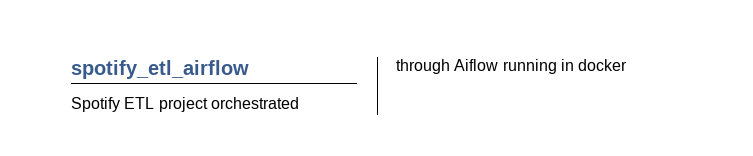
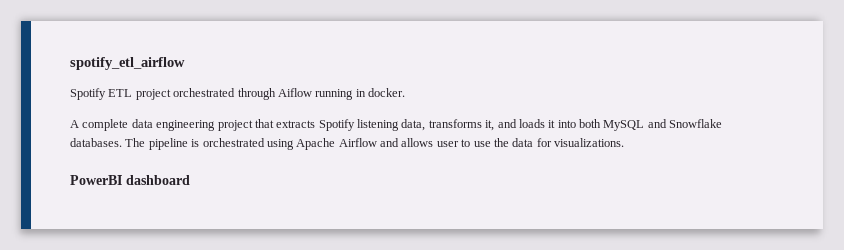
[578,59,628,71] docker -> [368,88,405,97] [70,119,723,131] [70,138,624,150] [70,175,190,185] docker. // A complete data engineering project that extracts Spotify listening data, transforms it, and loads it into both MySQL and Snowflake databases. The pipeline is orchestrated using Apache Airflow and allows user to use the data for visualizations. // PowerBI dashboard

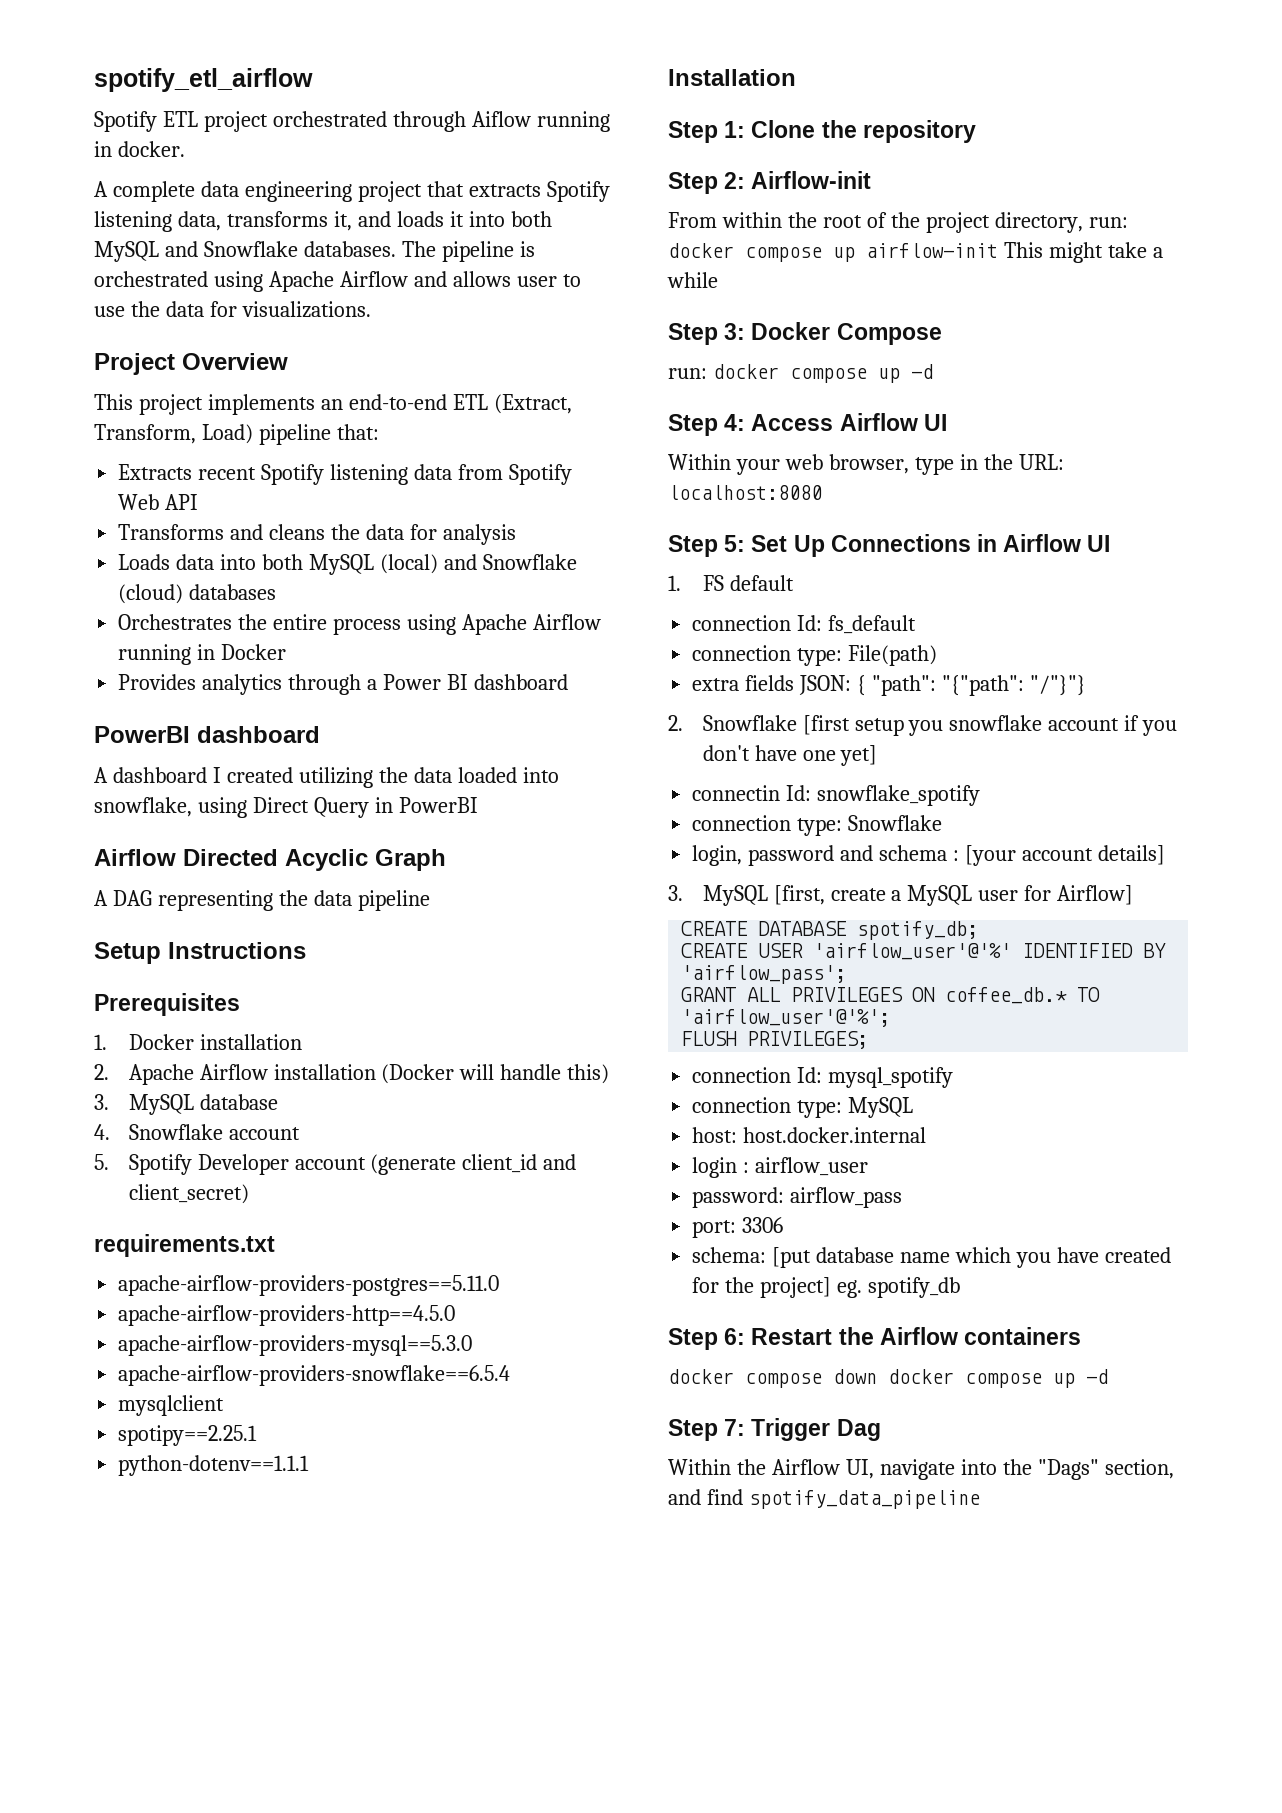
[70,175,190,185] PowerBI dashboard -> [94,353,288,375] [94,394,572,415] [94,424,379,445] [118,464,572,485] [118,494,199,510] [118,524,516,545] [118,554,577,575] [118,584,277,604] [118,614,601,635] [118,644,287,665] [118,674,568,695] [94,726,320,743] [94,767,559,788] [94,797,478,818] [94,849,446,871] [94,890,430,911] [94,942,306,964] [94,993,240,1016] [94,1034,302,1050] [94,1064,610,1085] [94,1094,278,1115] [94,1124,300,1140] [94,1154,577,1175] [128,1184,249,1204] [94,1234,275,1257] [118,1275,500,1296] [118,1305,456,1326] [118,1335,473,1356] [118,1365,511,1386] [118,1395,225,1416] [118,1425,258,1446] [118,1455,310,1476] [668,69,796,86] [668,120,976,143] [668,171,872,194] [668,212,1128,233] [668,242,1163,263] [667,272,718,288] [668,322,942,345] [668,364,933,383] [668,413,947,436] [668,454,1064,475] [668,485,822,500] [668,534,1111,557] [668,575,794,591] [692,615,917,634] [692,645,938,666] [692,675,1086,696] [668,715,1178,736] [702,745,878,766] [692,785,981,806] [692,815,943,836] [692,845,1165,866] [668,885,1134,906] [681,921,979,940] [681,943,1167,960] [681,965,847,984] [681,987,1101,1004] [681,1009,891,1027] [681,1031,869,1049] [692,1067,954,1088] [692,1097,914,1118] [692,1127,927,1143] [692,1157,869,1178] [692,1187,903,1208] [692,1217,784,1238] [692,1247,1171,1268] [692,1277,960,1298] [668,1327,1082,1350] [668,1369,1108,1388] [668,1418,881,1441] [668,1459,1174,1480] [668,1489,980,1509] Project Overview // This project implements an end-to-end ETL (Extract, Transform, Load) pipeline that: // Extracts recent Spotify listening data from Spotify Web API // Transforms and cleans the data for analysis // Loads data into both MySQL (local) and Snowflake (cloud) databases // Orchestrates the entire process using Apache Airflow running in Docker // Provides analytics through a Power BI dashboard // PowerBI dashboard // A dashboard I created utilizing the data loaded into snowflake, using Direct Query in PowerBI // Airflow Directed Acyclic Graph // A DAG representing the data pipeline // Setup Instructions // Prerequisites // 1. Docker installation // 2. Apache Airflow installation (Docker will handle this) // 3. MySQL database // 4. Snowflake account // 5. Spotify Developer account (generate client_id and client_secret) // requirements.txt // apache-airflow-providers-postgres==5.11.0 // apache-airflow-providers-http==4.5.0 // apache-airflow-providers-mysql==5.3.0 // apache-airflow-providers-snowflake==6.5.4 // mysqlclient // spotipy==2.25.1 // python-dotenv==1.1.1 // Installation // Step 1: Clone the repository // Step 2: Airflow-init // From within the root of the project directory, run: docker compose up airflow-init This might take a while // Step 3: Docker Compose // run: docker compose up -d // Step 4: Access Airflow UI // Within your web browser, type in the URL: localhost:8080 // Step 5: Set Up Connections in Airflow UI // 1. FS default // connection Id: fs_default // connection type: File(path) // extra fields JSON: { "path": "{"path": "/"}"} // 2. Snowflake [first setup you snowflake account if you don't have one yet] // connectin Id: snowflake_spotify // connection type: Snowflake // login, password and schema : [your account details] // 3. MySQL [first, create a MySQL user for Airflow] // CREATE DATABASE spotify_db; // CREATE USER 'airflow_user'@'%' IDENTIFIED BY 'airflow_pass'; // GRANT ALL PRIVILEGES ON coffee_db.* TO 'airflow_user'@'%'; // FLUSH PRIVILEGES; // connection Id: mysql_spotify // connection type: MySQL // host: host.docker.internal // login : airflow_user // password: airflow_pass // port: 3306 // schema: [put database name which you have created for the project] eg. spotify_db // Step 6: Restart the Airflow containers // docker compose down docker compose up -d // Step 7: Trigger Dag // Within the Airflow UI, navigate into the "Dags" section, and find spotify_data_pipeline

